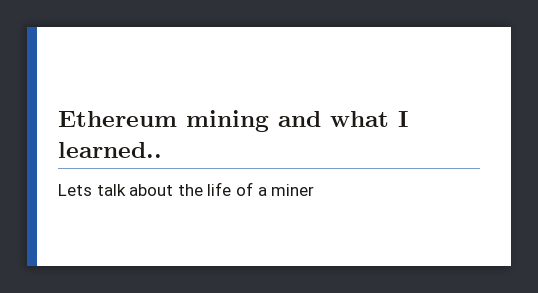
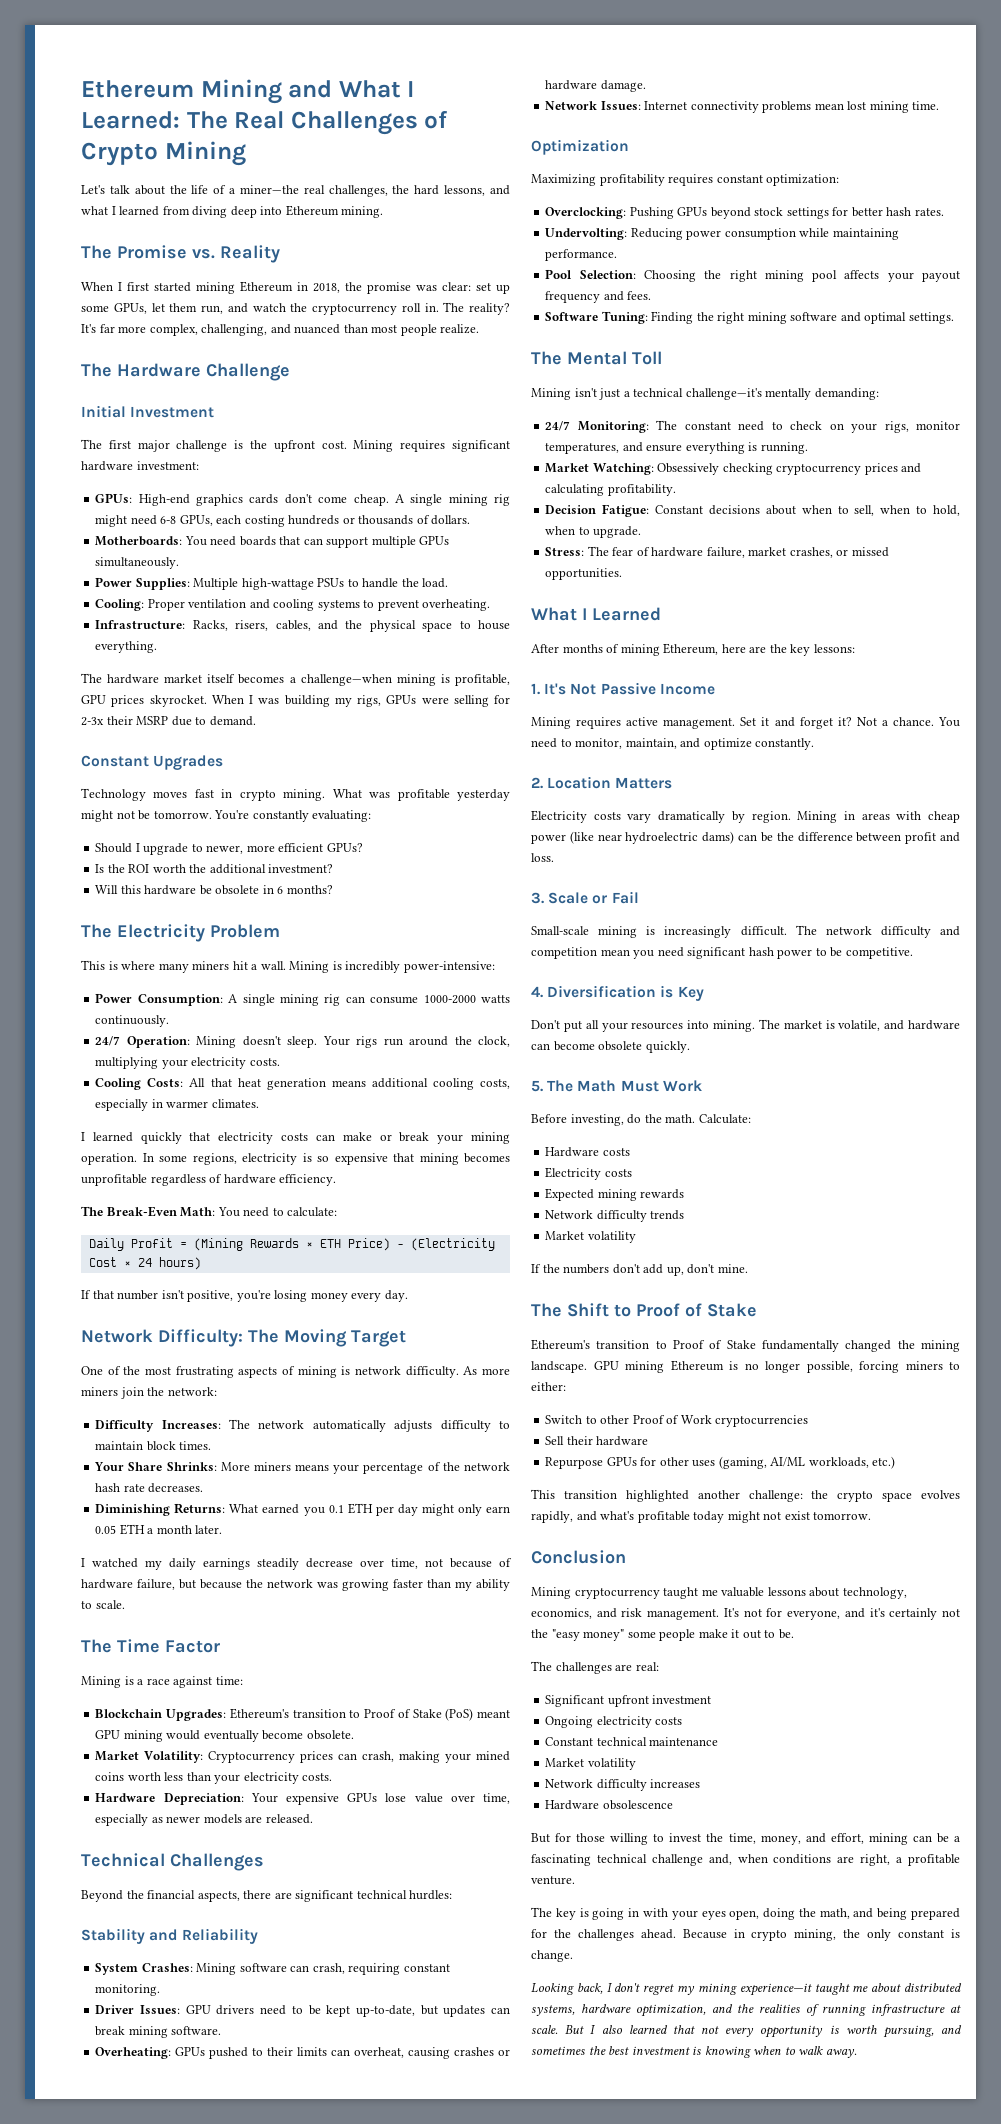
[58,110,408,132] [58,142,162,158] [58,184,92,196] Ethereum mining and what I learned.. // Lets -> [81,79,415,104] [81,111,449,135] [81,141,246,166] [81,185,105,194] Ethereum Mining and What I Learned: The Real Challenges of Crypto Mining // Let's
[271,184,315,196] miner -> [239,185,511,197] [81,205,384,218] [81,245,280,263] [81,281,510,294] [81,302,510,315] [81,324,480,336] [81,363,290,381] [81,405,215,418] [81,439,511,452] [81,461,199,471] [95,493,511,506] [95,515,471,527] [95,536,450,548] [95,557,180,569] [95,577,449,590] [95,599,491,611] [95,620,510,632] [95,641,158,653] [81,673,510,686] [81,695,510,707] [81,716,256,726] [81,755,224,770] [81,788,511,801] [81,810,372,822] [95,843,363,855] [95,864,334,874] [95,885,333,895] [81,924,280,942] [81,960,495,973] [95,993,510,1006] [95,1015,170,1027] [95,1036,510,1048] [95,1057,280,1069] [95,1078,510,1090] [95,1099,259,1111] [81,1132,510,1144] [81,1153,510,1165] [81,1174,337,1186] [81,1206,338,1217] [88,1238,495,1251] [88,1257,201,1270] [81,1290,408,1302] [81,1329,406,1347] [81,1366,511,1378] [81,1387,217,1399] [95,1419,511,1432] [95,1441,212,1451] [94,1462,511,1474] [95,1483,204,1493] [95,1503,510,1516] [95,1524,223,1535] [81,1558,512,1570] [81,1579,510,1591] [81,1600,125,1609] [81,1639,220,1653] [81,1676,243,1688] [95,1708,511,1721] [95,1730,354,1742] [95,1751,510,1763] [95,1772,333,1784] [95,1793,510,1805] [95,1814,313,1826] [81,1853,264,1871] [81,1890,453,1902] [81,1928,259,1944] [95,1963,450,1975] [95,1984,161,1996] [95,2005,510,2017] [95,2026,222,2038] [95,2047,511,2059] [545,80,646,92] [545,101,940,113] [531,139,629,155] [531,174,840,186] [545,207,944,219] [545,228,899,240] [545,249,618,261] [545,269,960,282] [545,291,652,303] [545,311,954,324] [531,351,662,365] [531,388,879,400] [545,420,960,433] [545,442,808,454] [545,463,922,475] [545,484,676,496] [545,504,960,517] [545,526,642,538] [545,546,889,558] [545,568,623,580] [531,607,661,621] [531,643,855,656] [531,682,715,695] [531,717,960,729] [531,738,815,750] [531,776,673,789] [531,810,960,823] [531,831,960,844] [531,853,554,862] [531,891,639,904] [531,925,960,938] [531,947,913,959] [531,985,704,1001] [531,1019,960,1032] [531,1041,690,1053] [531,1080,702,1092] [531,1114,751,1126] [545,1147,630,1157] [545,1167,632,1180] [545,1188,685,1201] [545,1210,685,1222] [545,1231,636,1243] [531,1264,748,1276] [531,1303,757,1317] [531,1339,960,1352] [531,1360,960,1373] [531,1382,566,1391] [545,1415,809,1427] [545,1436,649,1446] [545,1456,896,1469] [531,1489,960,1502] [531,1511,872,1523] [531,1550,626,1564] [531,1587,907,1599] [531,1608,960,1620] [531,1629,794,1641] [531,1661,659,1674] [545,1695,712,1707] [545,1716,683,1728] [545,1737,719,1746] [545,1758,636,1770] [545,1779,701,1791] [545,1800,673,1810] [531,1833,960,1845] [531,1854,961,1866] [531,1876,575,1885] [531,1907,960,1920] [531,1929,961,1941] [531,1950,573,1962] [531,1983,962,1996] [531,2004,961,2017] [531,2025,962,2038] [531,2046,857,2058] miner—the real challenges, the hard lessons, and what I learned from diving deep into Ethereum mining. // The Promise vs. Reality // When I first started mining Ethereum in 2018, the promise was clear: set up some GPUs, let them run, and watch the cryptocurrency roll in. The reality? It's far more complex, challenging, and nuanced than most people realize. // The Hardware Challenge // Initial Investment // The first major challenge is the upfront cost. Mining requires significant hardware investment: // GPUs: High-end graphics cards don't come cheap. A single mining rig might need 6-8 GPUs, each costing hundreds or thousands of dollars. // Motherboards: You need boards that can support multiple GPUs simultaneously. // Power Supplies: Multiple high-wattage PSUs to handle the load. // Cooling: Proper ventilation and cooling systems to prevent overheating. // Infrastructure: Racks, risers, cables, and the physical space to house everything. // The hardware market itself becomes a challenge—when mining is profitable, GPU prices skyrocket. When I was building my rigs, GPUs were selling for 2-3x their MSRP due to demand. // Constant Upgrades // Technology moves fast in crypto mining. What was profitable yesterday might not be tomorrow. You're constantly evaluating: // Should I upgrade to newer, more efficient GPUs? // Is the ROI worth the additional investment? // Will this hardware be obsolete in 6 months? // The Electricity Problem // This is where many miners hit a wall. Mining is incredibly power-intensive: // Power Consumption: A single mining rig can consume 1000-2000 watts continuously. // 24/7 Operation: Mining doesn't sleep. Your rigs run around the clock, multiplying your electricity costs. // Cooling Costs: All that heat generation means additional cooling costs, especially in warmer climates. // I learned quickly that electricity costs can make or break your mining operation. In some regions, electricity is so expensive that mining becomes unprofitable regardless of hardware efficiency. // The Break-Even Math: You need to calculate: // Daily Profit = (Mining Rewards × ETH Price) - (Electricity Cost × 24 hours) // If that number isn't positive, you're losing money every day. // Network Difficulty: The Moving Target // One of the most frustrating aspects of mining is network difficulty. As more miners join the network: // Difficulty Increases: The network automatically adjusts difficulty to maintain block times. // Your Share Shrinks: More miners means your percentage of the network hash rate decreases. // Diminishing Returns: What earned you 0.1 ETH per day might only earn 0.05 ETH a month later. // I watched my daily earnings steadily decrease over time, not because of hardware failure, but because the network was growing faster than my ability to scale. // The Time Factor // Mining is a race against time: // Blockchain Upgrades: Ethereum's transition to Proof of Stake (PoS) meant GPU mining would eventually become obsolete. // Market Volatility: Cryptocurrency prices can crash, making your mined coins worth less than your electricity costs. // Hardware Depreciation: Your expensive GPUs lose value over time, especially as newer models are released. // Technical Challenges // Beyond the financial aspects, there are significant technical hurdles: // Stability and Reliability // System Crashes: Mining software can crash, requiring constant monitoring. // Driver Issues: GPU drivers need to be kept up-to-date, but updates can break mining software. // Overheating: GPUs pushed to their limits can overheat, causing crashes or hardware damage. // Network Issues: Internet connectivity problems mean lost mining time. // Optimization // Maximizing profitability requires constant optimization: // Overclocking: Pushing GPUs beyond stock settings for better hash rates. // Undervolting: Reducing power consumption while maintaining performance. // Pool Selection: Choosing the right mining pool affects your payout frequency and fees. // Software Tuning: Finding the right mining software and optimal settings. // The Mental Toll // Mining isn't just a technical challenge—it's mentally demanding: // 24/7 Monitoring: The constant need to check on your rigs, monitor temperatures, and ensure everything is running. // Market Watching: Obsessively checking cryptocurrency prices and calculating profitability. // Decision Fatigue: Constant decisions about when to sell, when to hold, when to upgrade. // Stress: The fear of hardware failure, market crashes, or missed opportunities. // What I Learned // After months of mining Ethereum, here are the key lessons: // 1. It's Not Passive Income // Mining requires active management. Set it and forget it? Not a chance. You need to monitor, maintain, and optimize constantly. // 2. Location Matters // Electricity costs vary dramatically by region. Mining in areas with cheap power (like near hydroelectric dams) can be the difference between profit and loss. // 3. Scale or Fail // Small-scale mining is increasingly difficult. The network difficulty and competition mean you need significant hash power to be competitive. // 4. Diversification is Key // Don't put all your resources into mining. The market is volatile, and hardware can become obsolete quickly. // 5. The Math Must Work // Before investing, do the math. Calculate: // Hardware costs // Electricity costs // Expected mining rewards // Network difficulty trends // Market volatility // If the numbers don't add up, don't mine. // The Shift to Proof of Stake // Ethereum's transition to Proof of Stake fundamentally changed the mining landscape. GPU mining Ethereum is no longer possible, forcing miners to either: // Switch to other Proof of Work cryptocurrencies // Sell their hardware // Repurpose GPUs for other uses (gaming, AI/ML workloads, etc.) // This transition highlighted another challenge: the crypto space evolves rapidly, and what's profitable today might not exist tomorrow. // Conclusion // Mining cryptocurrency taught me valuable lessons about technology, economics, and risk management. It's not for everyone, and it's certainly not the "easy money" some people make it out to be. // The challenges are real: // Significant upfront investment // Ongoing electricity costs // Constant technical maintenance // Market volatility // Network difficulty increases // Hardware obsolescence // But for those willing to invest the time, money, and effort, mining can be a fascinating technical challenge and, when conditions are right, a profitable venture. // The key is going in with your eyes open, doing the math, and being prepared for the challenges ahead. Because in crypto mining, the only constant is change. // Looking back, I don't regret my mining experience—it taught me about distributed systems, hardware optimization, and the realities of running infrastructure at scale. But I also learned that not every opportunity is worth pursuing, and sometimes the best investment is knowing when to walk away.

